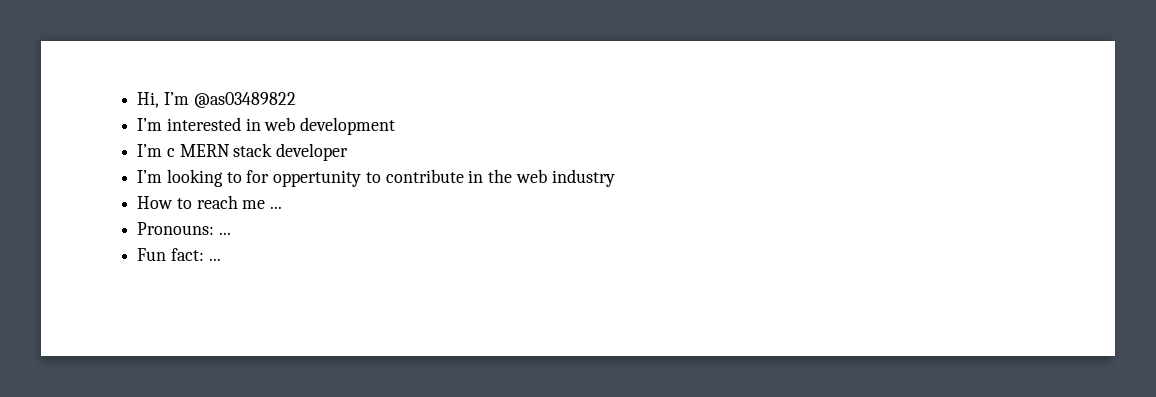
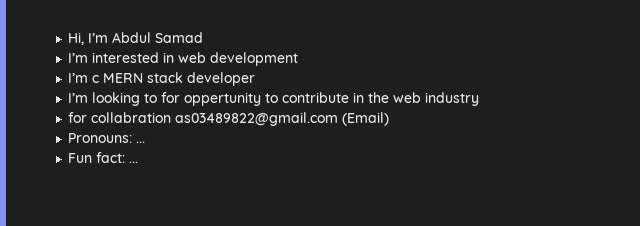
[193,92,296,108] @as03489822 -> [112,32,204,43] Abdul Samad
[137,195,283,209] How to reach me ... -> [68,112,390,126] for collabration as03489822@gmail.com (Email)

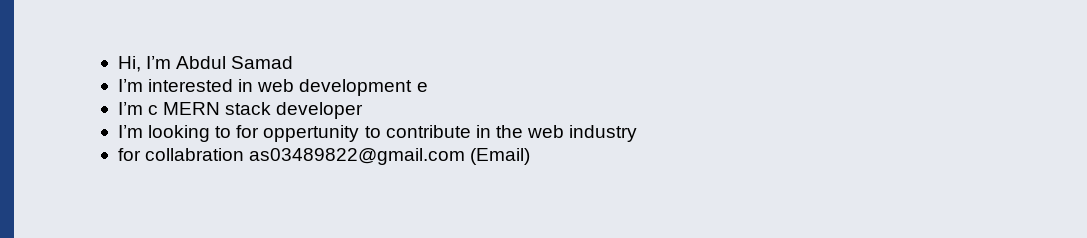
(299, 59) none -> [416,82,428,92] e
[68,133,146,143] [68,152,139,163] // Pronouns: ... // Fun fact: ... -> (531, 156) none

